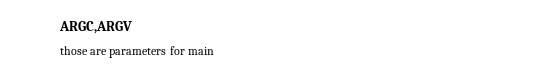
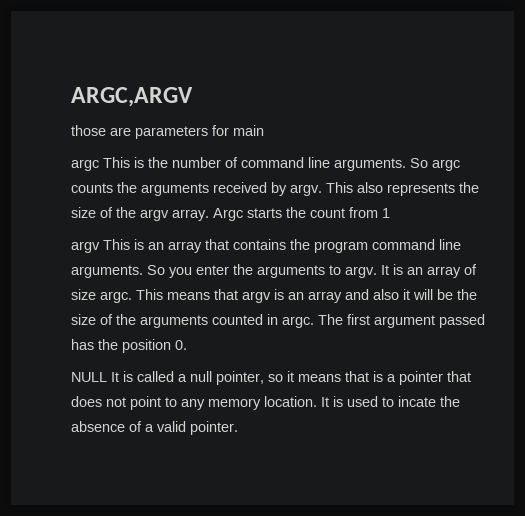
(214, 51) none -> [71,157,460,171] [71,182,479,196] [71,207,390,221] [71,239,461,253] [71,264,477,278] [71,289,477,303] [71,314,485,328] [71,339,187,353] [71,371,471,385] [71,396,460,410] [71,421,238,435] // argc This is the number of command line arguments. So argc counts the arguments received by argv. This also represents the size of the argv array. Argc starts the count from 1 // argv This is an array that contains the program command line arguments. So you enter the arguments to argv. It is an array of size argc. This means that argv is an array and also it will be the size of the arguments counted in argc. The first argument passed has the position 0. // NULL It is called a null pointer, so it means that is a pointer that does not point to any memory location. It is used to incate the absence of a valid pointer.

